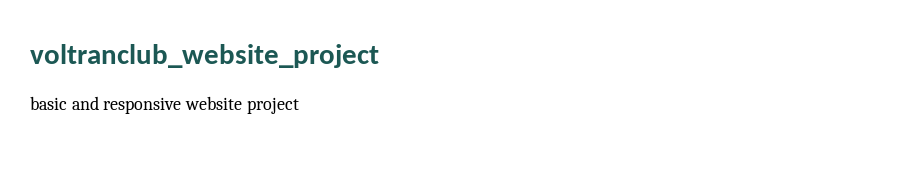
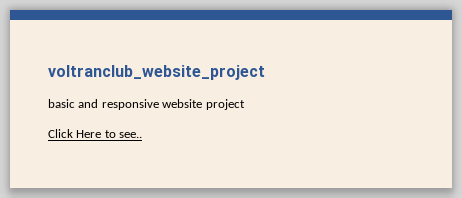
(299, 105) none -> [48,129,143,138] // Click Here to see..

